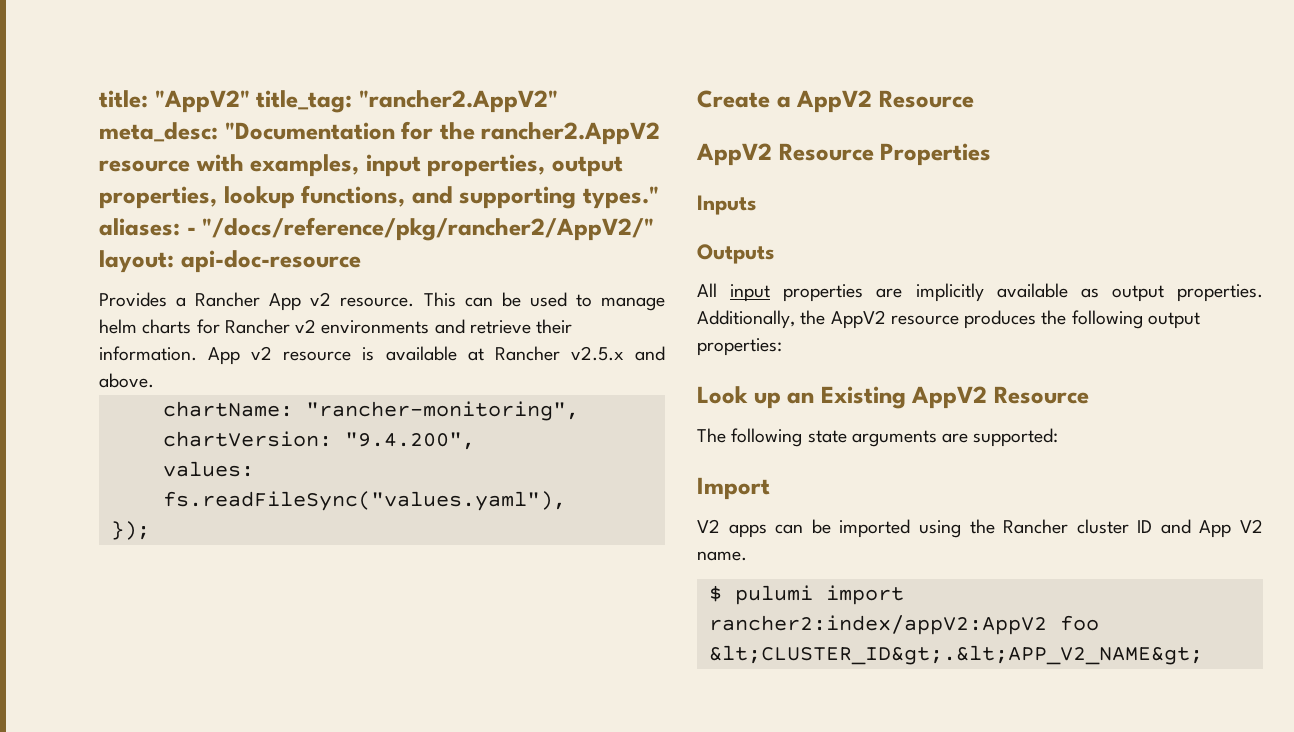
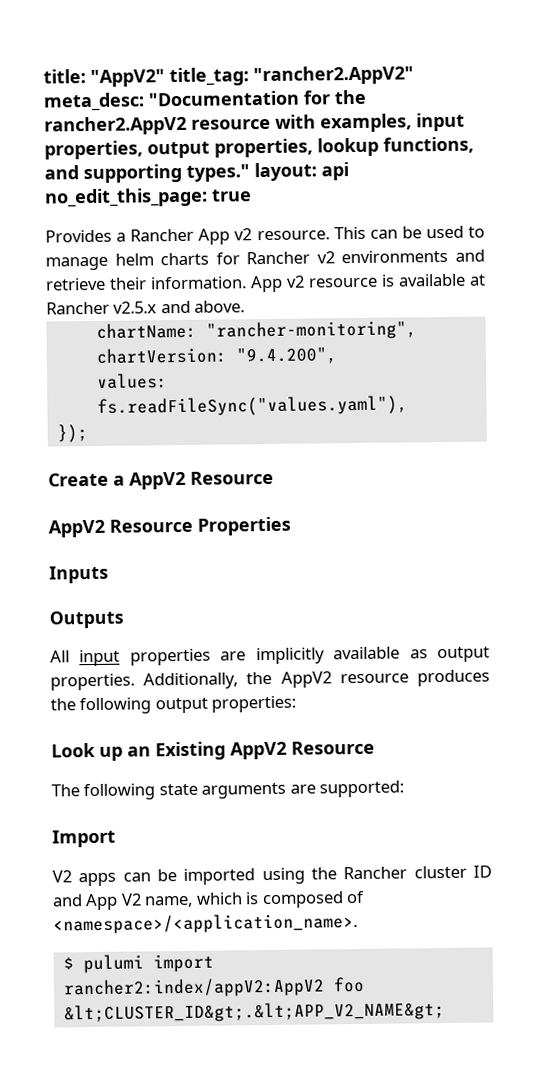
[99,217,655,241] [99,250,361,273] aliases: - "/docs/reference/pkg/rancher2/AppV2/" layout: api-doc-resource -> [254,162,349,182] [44,187,252,208] layout: api no_edit_this_page: true
[697,551,747,561] name. -> [144,890,366,909] [53,913,358,935] name, which is composed of <namespace>/<application_name>.

